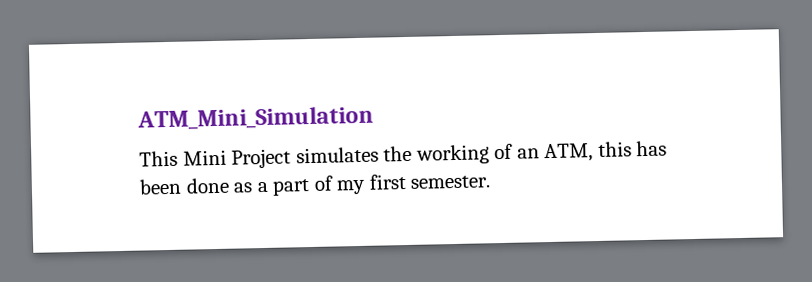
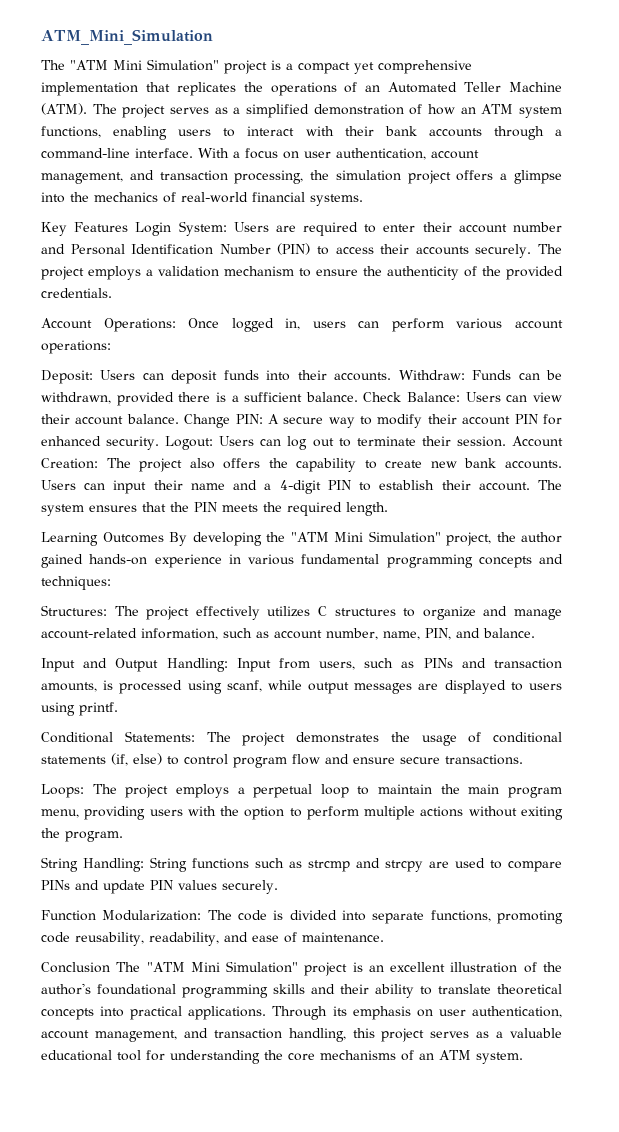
[139,140,668,169] [139,174,491,196] This Mini Project simulates the working of an ATM, this has been done as a part of my first semester. -> [41,59,472,74] [41,82,562,96] [41,103,563,118] [41,126,563,140] [41,148,479,160] [41,170,562,184] [41,192,363,206] [41,221,562,236] [41,243,562,258] [41,266,563,280] [41,288,112,298] [41,318,563,332] [41,340,111,354] [41,370,562,384] [41,392,562,406] [41,414,562,428] [41,436,563,450] [41,458,562,472] [41,480,562,494] [41,502,388,516] [41,531,562,546] [41,554,563,568] [41,576,111,590] [41,605,563,620] [41,628,535,640] [41,658,562,672] [41,680,562,694] [41,702,118,716] [41,731,562,746] [41,753,523,768] [41,784,562,798] [41,806,563,820] [41,828,123,842] [41,857,562,872] [41,880,278,894] [41,910,563,924] [41,932,384,946] [41,961,562,976] [41,983,562,998] [41,1006,562,1020] [41,1028,562,1042] [41,1050,523,1064] The "ATM Mini Simulation" project is a compact yet comprehensive implementation that replicates the operations of an Automated Teller Machine (ATM). The project serves as a simplified demonstration of how an ATM system functions, enabling users to interact with their bank accounts through a command-line interface. With a focus on user authentication, account management, and transaction processing, the simulation project offers a glimpse into the mechanics of real-world financial systems. // Key Features Login System: Users are required to enter their account number and Personal Identification Number (PIN) to access their accounts securely. The project employs a validation mechanism to ensure the authenticity of the provided credentials. // Account Operations: Once logged in, users can perform various account operations: // Deposit: Users can deposit funds into their accounts. Withdraw: Funds can be withdrawn, provided there is a sufficient balance. Check Balance: Users can view their account balance. Change PIN: A secure way to modify their account PIN for enhanced security. Logout: Users can log out to terminate their session. Account Creation: The project also offers the capability to create new bank accounts. Users can input their name and a 4-digit PIN to establish their account. The system ensures that the PIN meets the required length. // Learning Outcomes By developing the "ATM Mini Simulation" project, the author gained hands-on experience in various fundamental programming concepts and techniques: // Structures: The project effectively utilizes C structures to organize and manage account-related information, such as account number, name, PIN, and balance. // Input and Output Handling: Input from users, such as PINs and transaction amounts, is processed using scanf, while output messages are displayed to users using printf. // Conditional Statements: The project demonstrates the usage of conditional statements (if, else) to control program flow and ensure secure transactions. // Loops: The project employs a perpetual loop to maintain the main program menu, providing users with the option to perform multiple actions without exiting the program. // String Handling: String functions such as strcmp and strcpy are used to compare PINs and update PIN values securely. // Function Modularization: The code is divided into separate functions, promoting code reusability, readability, and ease of maintenance. // Conclusion The "ATM Mini Simulation" project is an excellent illustration of the author's foundational programming skills and their ability to translate theoretical concepts into practical applications. Through its emphasis on user authentication, account management, and transaction handling, this project serves as a valuable educational tool for understanding the core mechanisms of an ATM system.

